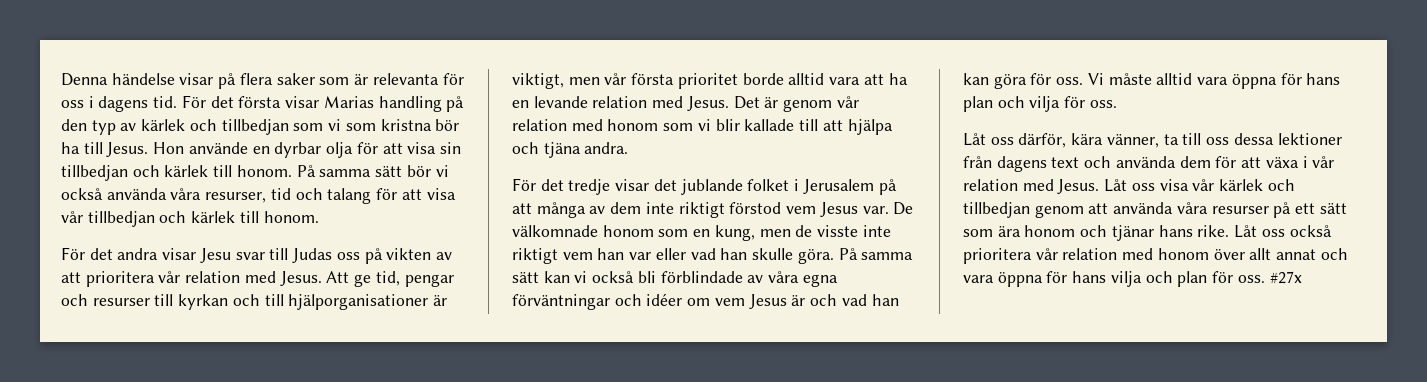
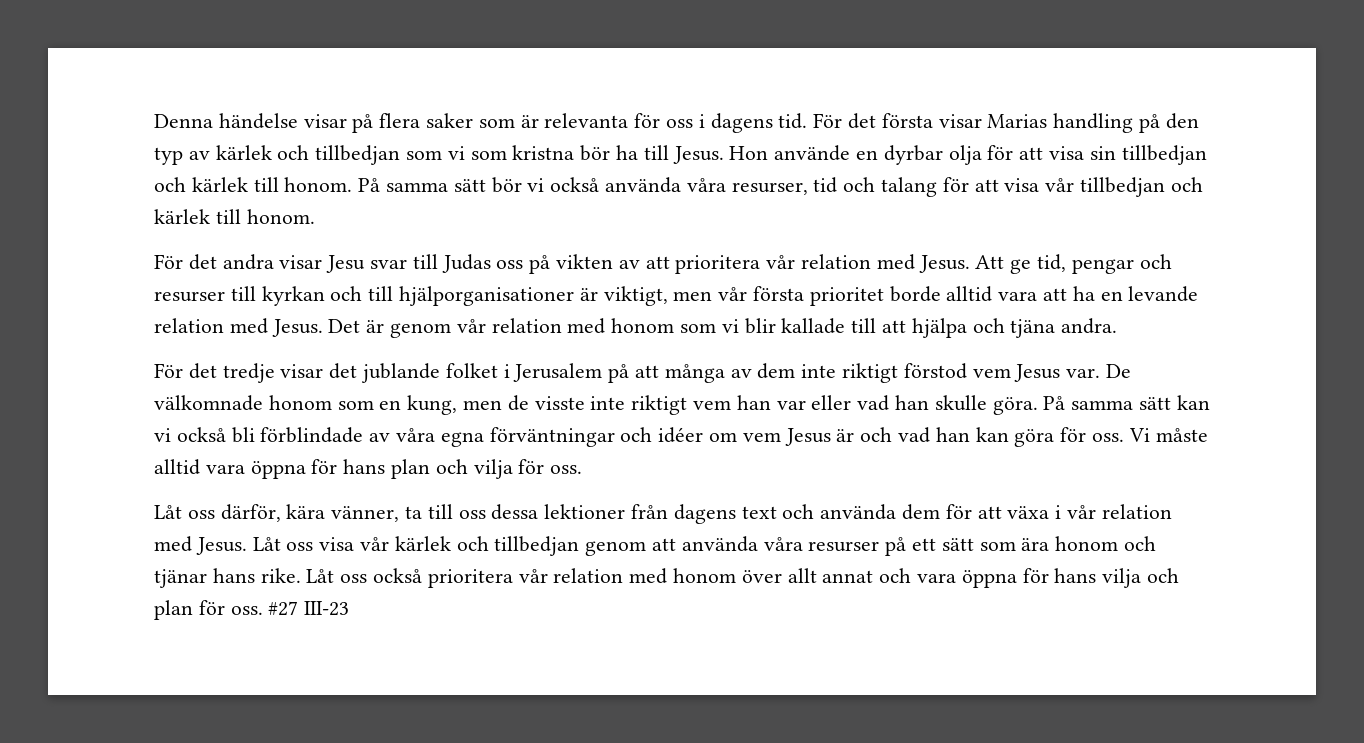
[1269,271,1302,284] #27x -> [268,601,350,616] #27 III-23

